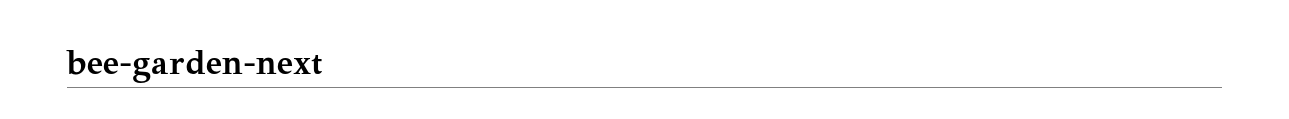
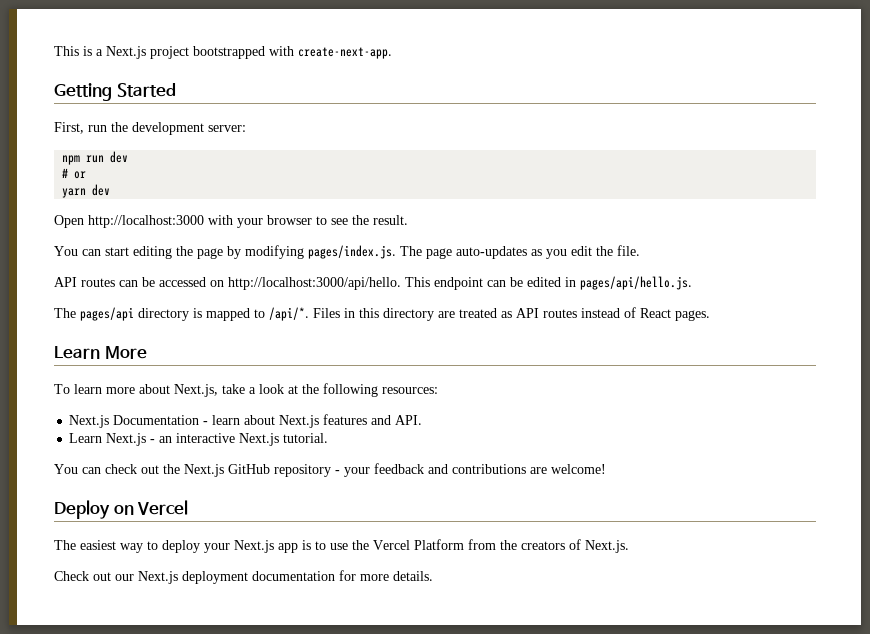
[66,50,322,83] bee-garden-next -> [54,46,392,59] [54,83,176,101] [54,122,246,135] [62,151,129,165] [62,168,87,179] [62,184,111,198] [54,215,408,228] [54,245,640,259] [54,276,692,290] [54,307,710,321] [54,346,147,359] [54,383,438,397] [69,414,423,428] [69,433,329,446] [54,463,606,477] [54,500,189,519] [54,539,629,553] [54,570,433,584] This is a Next.js project bootstrapped with create-next-app. // Getting Started // First, run the development server: // npm run dev // # or // yarn dev // Open http://localhost:3000 with your browser to see the result. // You can start editing the page by modifying pages/index.js. The page auto-updates as you edit the file. // API routes can be accessed on http://localhost:3000/api/hello. This endpoint can be edited in pages/api/hello.js. // The pages/api directory is mapped to /api/*. Files in this directory are treated as API routes instead of React pages. // Learn More // To learn more about Next.js, take a look at the following resources: // Next.js Documentation - learn about Next.js features and API. // Learn Next.js - an interactive Next.js tutorial. // You can check out the Next.js GitHub repository - your feedback and contributions are welcome! // Deploy on Vercel // The easiest way to deploy your Next.js app is to use the Vercel Platform from the creators of Next.js. // Check out our Next.js deployment documentation for more details.

